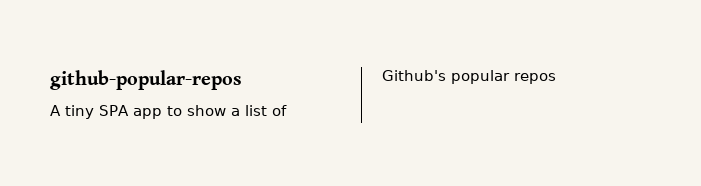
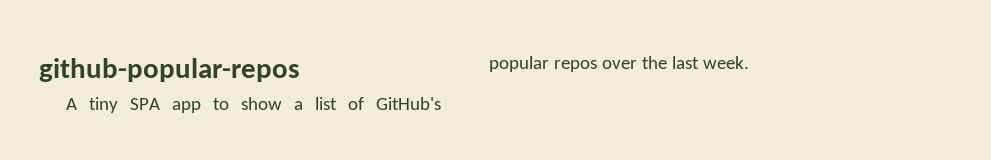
[382,70,446,81] Github's -> [376,97,442,110] GitHub's
(556, 78) none -> [601,56,749,69] over the last week.

